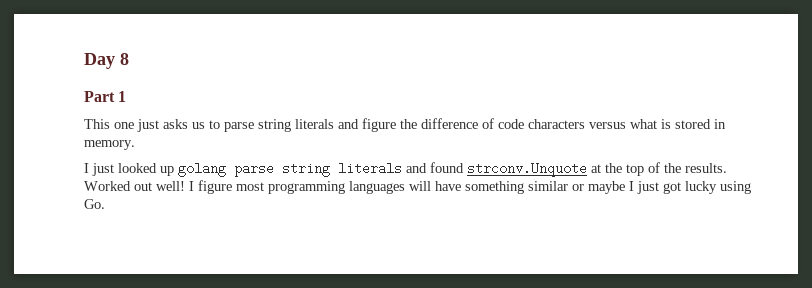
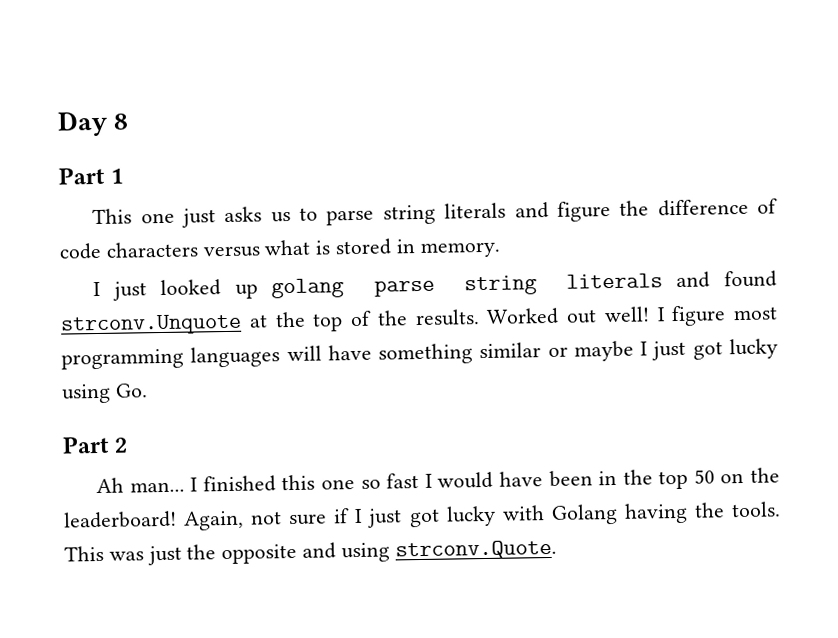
(105, 204) none -> [62,435,129,454] [96,467,781,494] [63,501,782,531] [64,539,557,566] // Part 2 // Ah man... I finished this one so fast I would have been in the top 50 on the leaderboard! Again, not sure if I just got lucky with Golang having the tools. This was just the opposite and using strconv.Quote.

